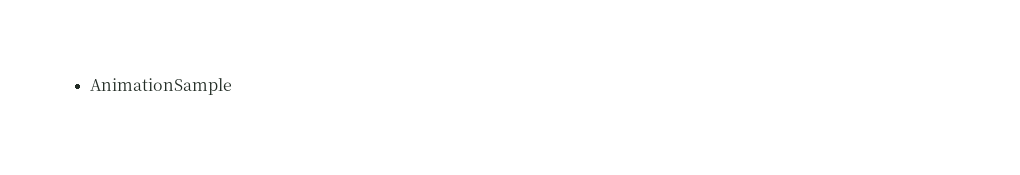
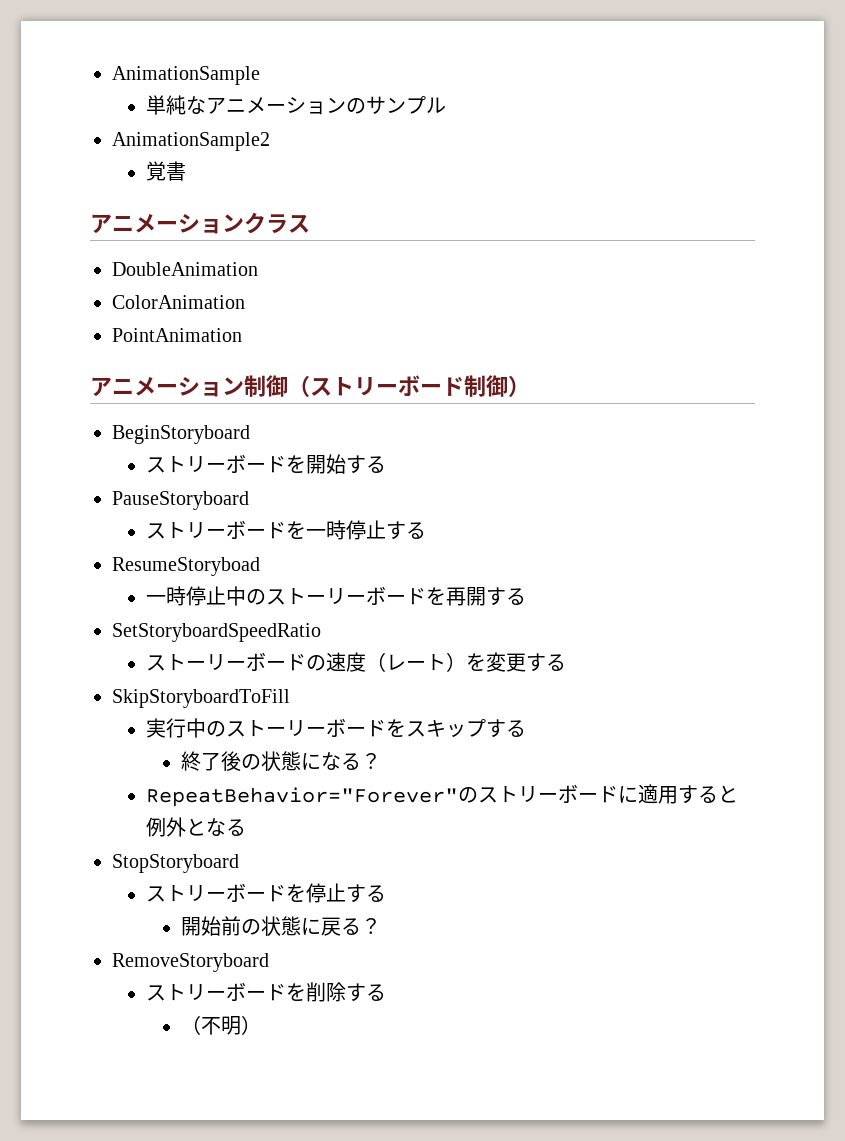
(232, 86) none -> [146,95,447,115] [112,132,270,151] [146,161,187,181] [90,212,310,234] [112,262,258,276] [112,295,245,309] [112,328,242,342] [90,375,530,397] [112,425,250,444] [146,454,387,474] [112,491,249,510] [146,520,427,540] [112,557,260,576] [146,586,527,606] [112,623,321,642] [146,652,567,672] [112,689,290,708] [146,718,527,738] [180,751,381,771] [146,784,739,807] [146,817,247,837] [112,854,239,873] [146,883,387,903] [180,916,381,936] [112,953,269,972] [146,982,387,1002] [180,1015,261,1035] // 単純なアニメーションのサンプル // AnimationSample2 // 覚書 // アニメーションクラス // DoubleAnimation // ColorAnimation // PointAnimation // アニメーション制御（ストリーボード制御） // BeginStoryboard // ストリーボードを開始する // PauseStoryboard // ストリーボードを一時停止する // ResumeStoryboad // 一時停止中のストーリーボードを再開する // SetStoryboardSpeedRatio // ストーリーボードの速度（レート）を変更する // SkipStoryboardToFill // 実行中のストーリーボードをスキップする // 終了後の状態になる？ // RepeatBehavior="Forever"のストリーボードに適用すると例外となる // StopStoryboard // ストリーボードを停止する // 開始前の状態に戻る？ // RemoveStoryboard // ストリーボードを削除する // （不明）

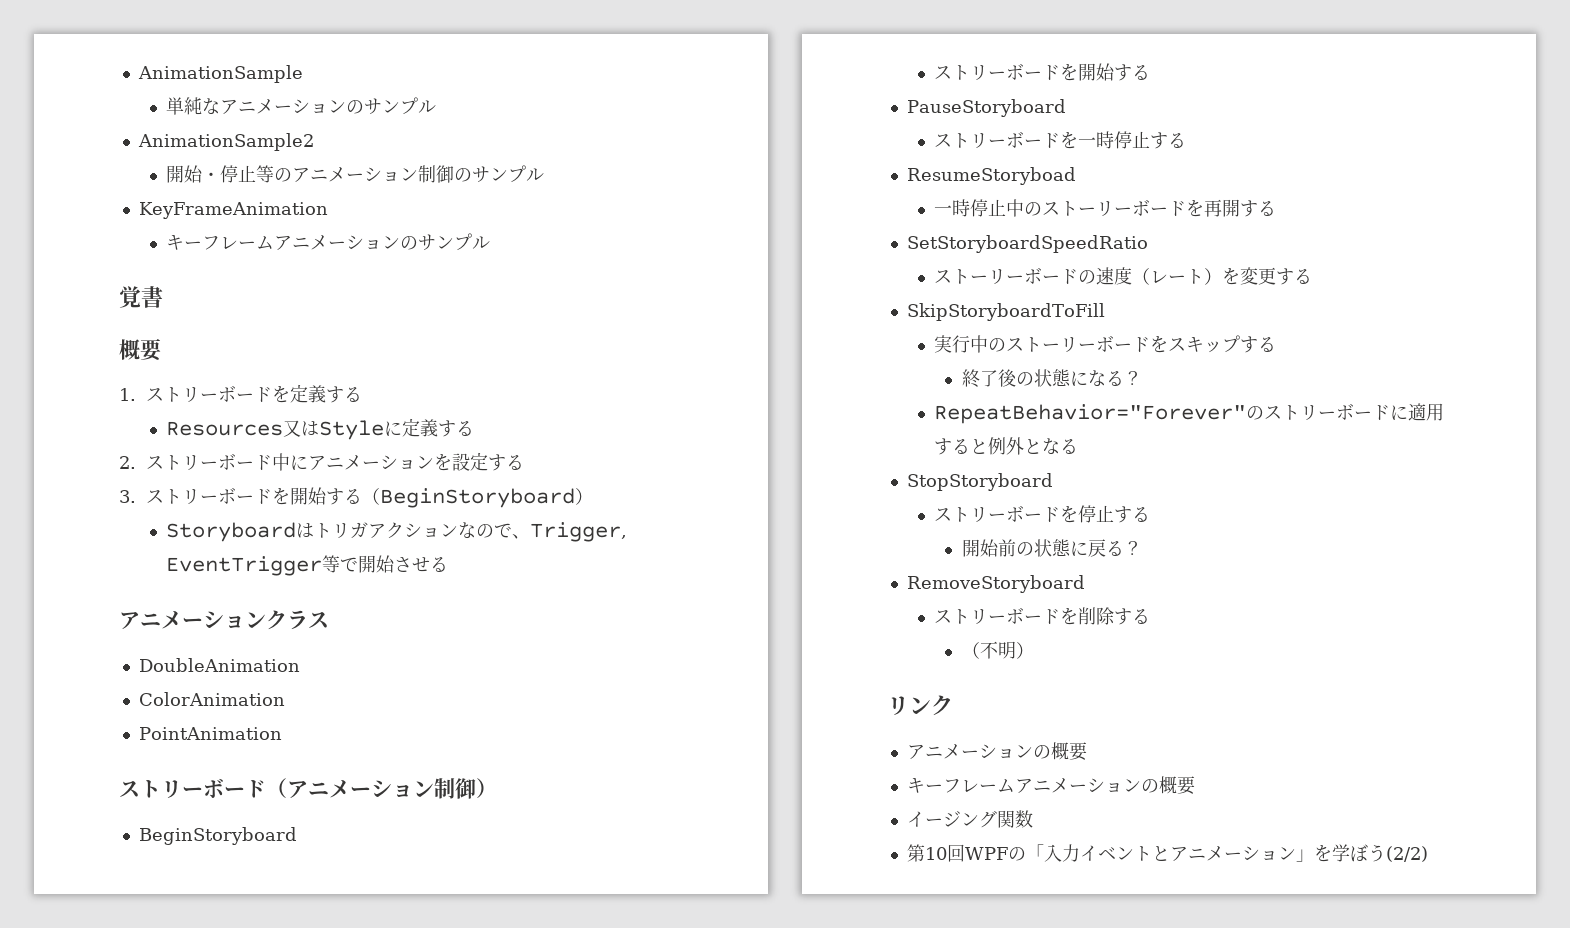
[146,161,187,181] 覚書 -> [166,165,545,183] [138,202,328,219] [166,233,491,251] [119,286,163,308] [119,338,162,361] [119,384,363,403] [166,418,475,440] [119,452,525,471] [119,487,594,508] [166,522,628,542] [166,555,449,576] 開始・停止等のアニメーション制御のサンプル // KeyFrameAnimation // キーフレームアニメーションのサンプル // 覚書 // 概要 // 1.ストリーボードを定義する // Resources又はStyleに定義する // 2.ストリーボード中にアニメーションを設定する // 3.ストリーボードを開始する（BeginStoryboard） // Storyboardはトリガアクションなので、Trigger, EventTrigger等で開始させる
[90,375,508,397] アニメーション制御（ストリーボード制御 -> [119,778,476,799] ストリーボード（アニメーション制御
(261, 1025) none -> [887,695,953,716] [906,742,1087,761] [906,776,1195,795] [906,810,1033,828] [906,844,1428,862] // リンク // アニメーションの概要 // キーフレームアニメーションの概要 // イージング関数 // 第10回WPFの「入力イベントとアニメーション」を学ぼう(2/2)

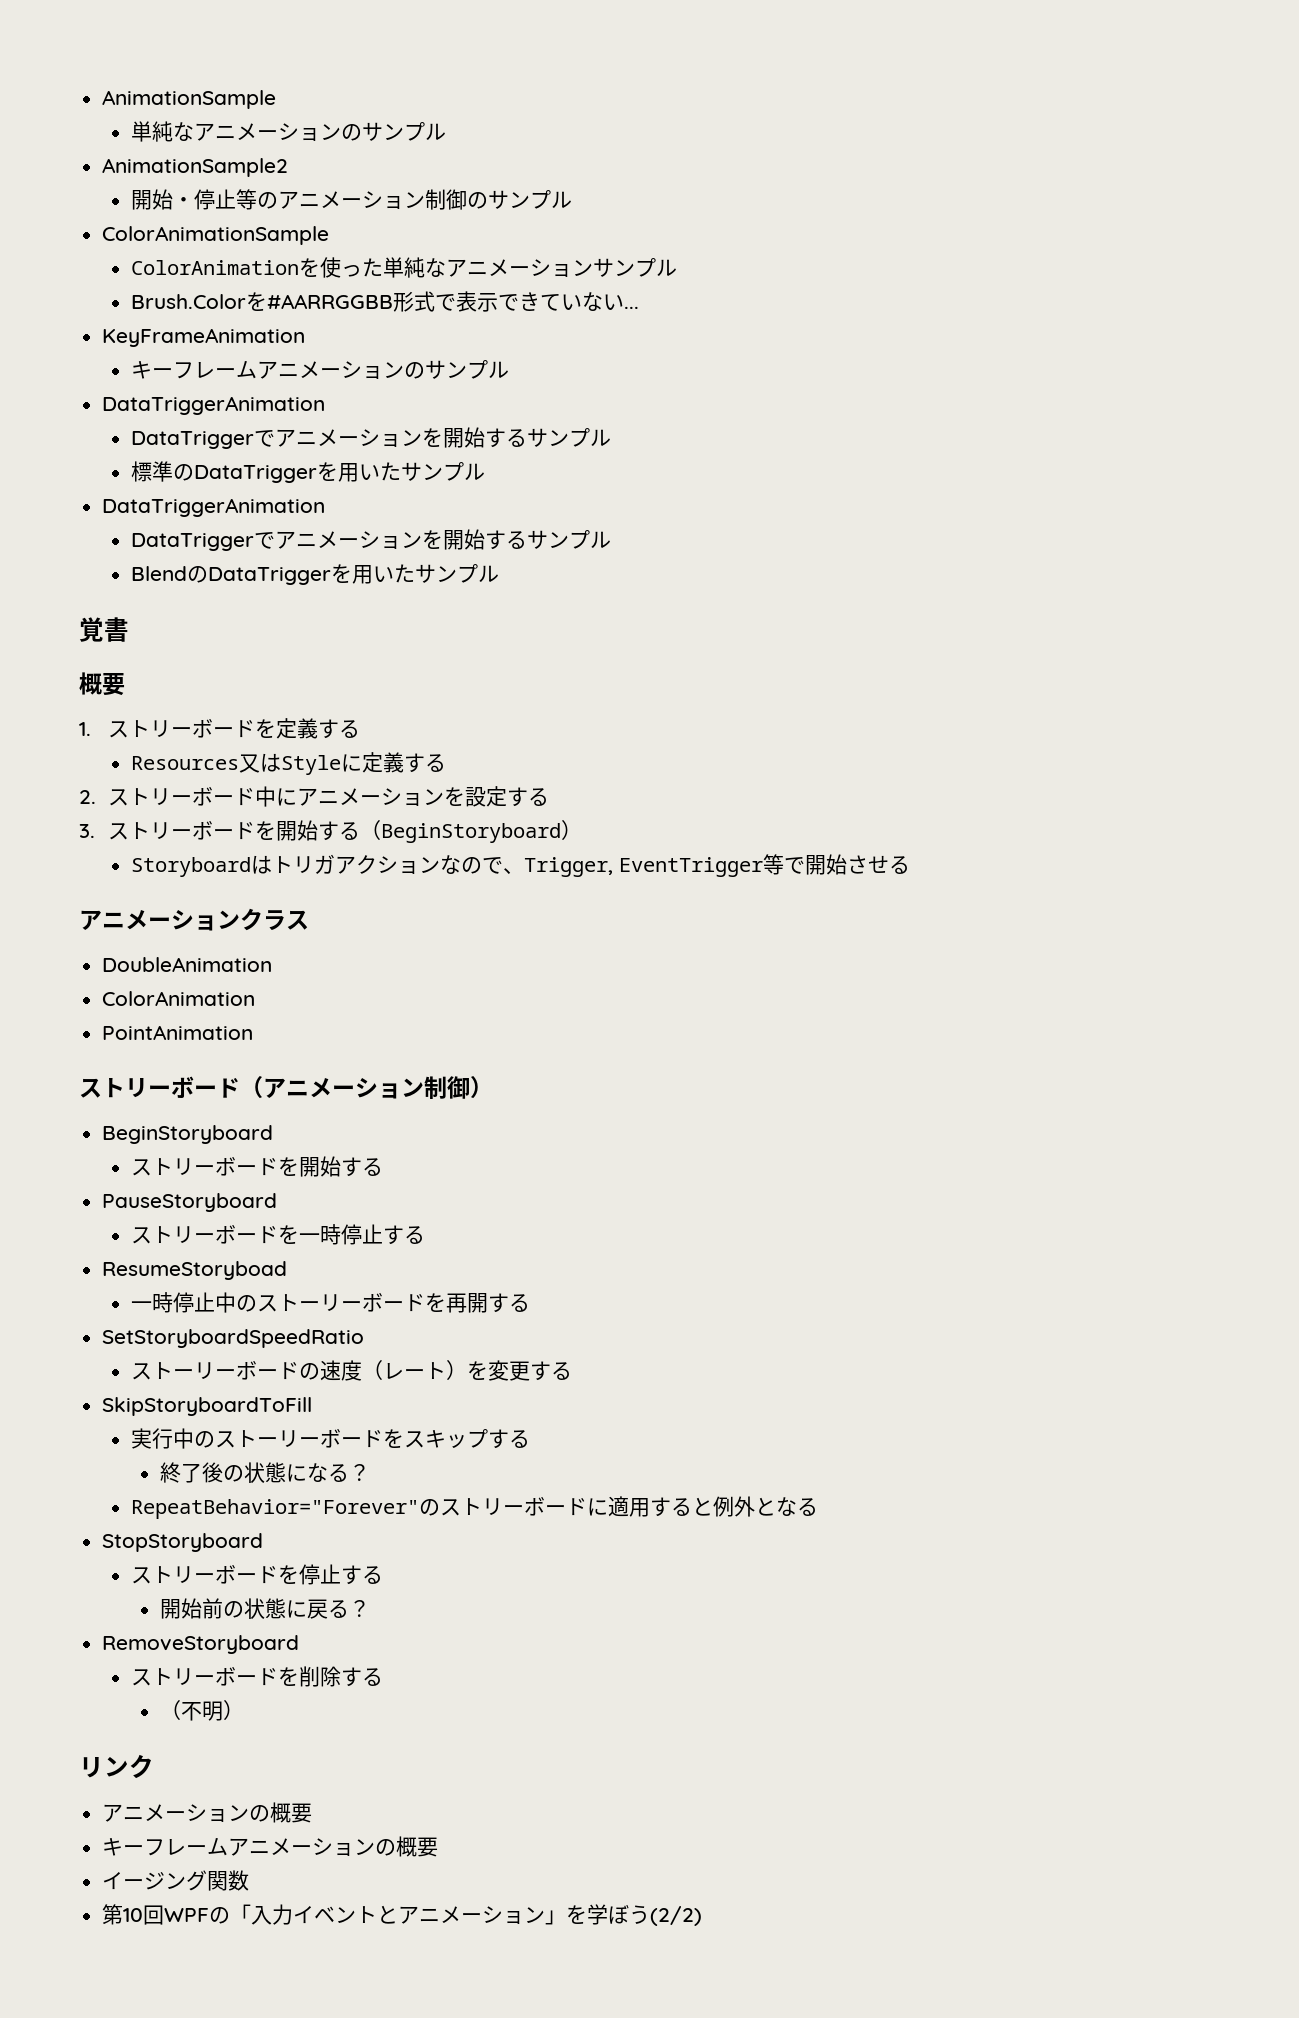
(545, 174) none -> [102,226,330,245] [131,257,678,278] [131,291,640,312] // ColorAnimationSample // ColorAnimationを使った単純なアニメーションサンプル // Brush.Colorを#AARRGGBB形式で表示できていない...
(491, 242) none -> [102,396,326,415] [131,427,612,449] [131,461,486,483] [102,498,326,517] [131,529,612,551] [131,564,500,585] // DataTriggerAnimation // DataTriggerでアニメーションを開始するサンプル // 標準のDataTriggerを用いたサンプル // DataTriggerAnimation // DataTriggerでアニメーションを開始するサンプル // BlendのDataTriggerを用いたサンプル

